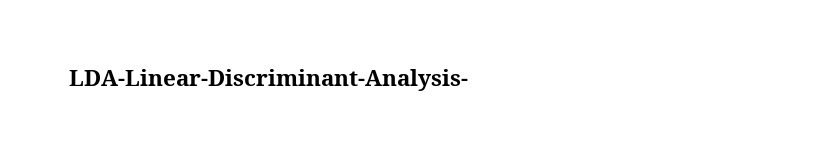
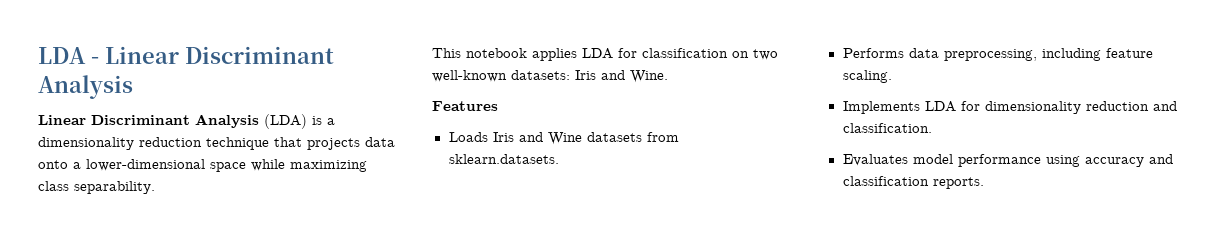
[69,69,468,91] LDA-Linear-Discriminant-Analysis- -> [38,46,334,64] [38,75,133,99] [38,114,335,129] [38,137,395,150] [38,159,367,172] [38,181,155,194] [432,48,778,61] [432,70,668,83] [432,101,498,111] [448,132,679,145] [448,154,559,164] [842,48,1153,61] [842,70,892,83] [842,101,1177,114] [842,123,932,133] [842,154,1173,167] [842,176,984,189] LDA - Linear Discriminant Analysis // Linear Discriminant Analysis (LDA) is a dimensionality reduction technique that projects data onto a lower-dimensional space while maximizing class separability. // This notebook applies LDA for classification on two well-known datasets: Iris and Wine. // Features // Loads Iris and Wine datasets from sklearn.datasets. // Performs data preprocessing, including feature scaling. // Implements LDA for dimensionality reduction and classification. // Evaluates model performance using accuracy and classification reports.

